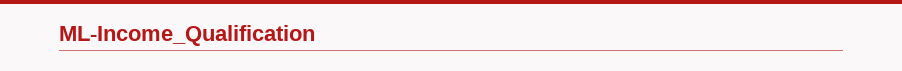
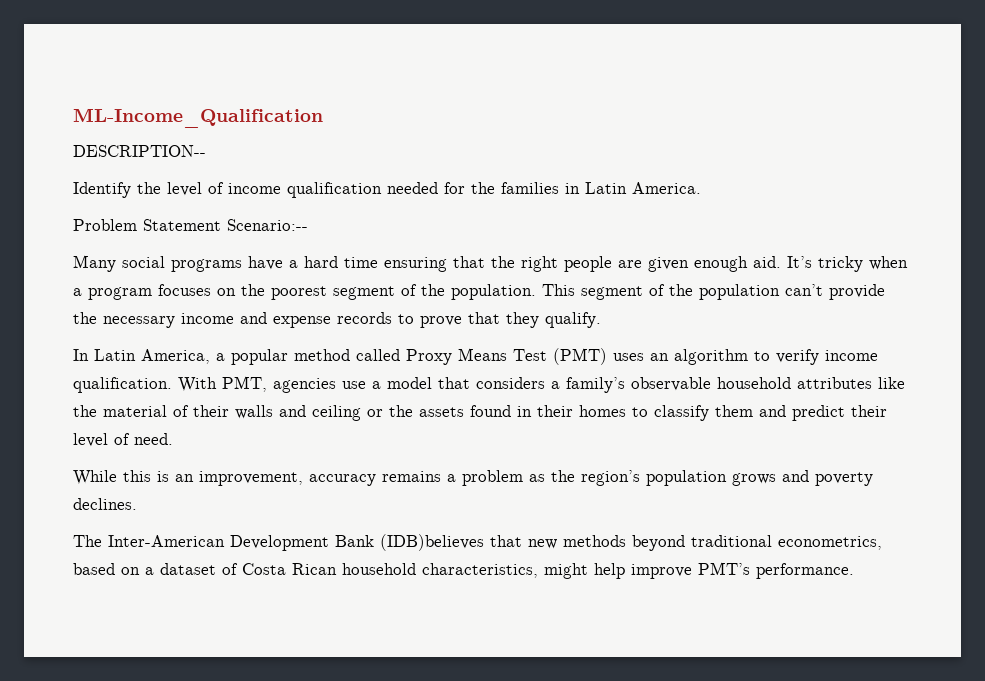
(315, 35) none -> [73,145,206,157] [73,182,701,198] [73,219,308,231] [73,255,908,272] [73,284,885,300] [73,312,601,328] [73,348,878,365] [73,376,905,393] [73,405,887,421] [73,433,173,447] [73,470,873,486] [73,498,137,510] [73,534,882,551] [73,562,854,579] // DESCRIPTION-- // Identify the level of income qualification needed for the families in Latin America. // Problem Statement Scenario:-- // Many social programs have a hard time ensuring that the right people are given enough aid. It’s tricky when a program focuses on the poorest segment of the population. This segment of the population can’t provide the necessary income and expense records to prove that they qualify. // In Latin America, a popular method called Proxy Means Test (PMT) uses an algorithm to verify income qualification. With PMT, agencies use a model that considers a family’s observable household attributes like the material of their walls and ceiling or the assets found in their homes to classify them and predict their level of need. // While this is an improvement, accuracy remains a problem as the region’s population grows and poverty declines. // The Inter-American Development Bank (IDB)believes that new methods beyond traditional econometrics, based on a dataset of Costa Rican household characteristics, might help improve PMT’s performance.

